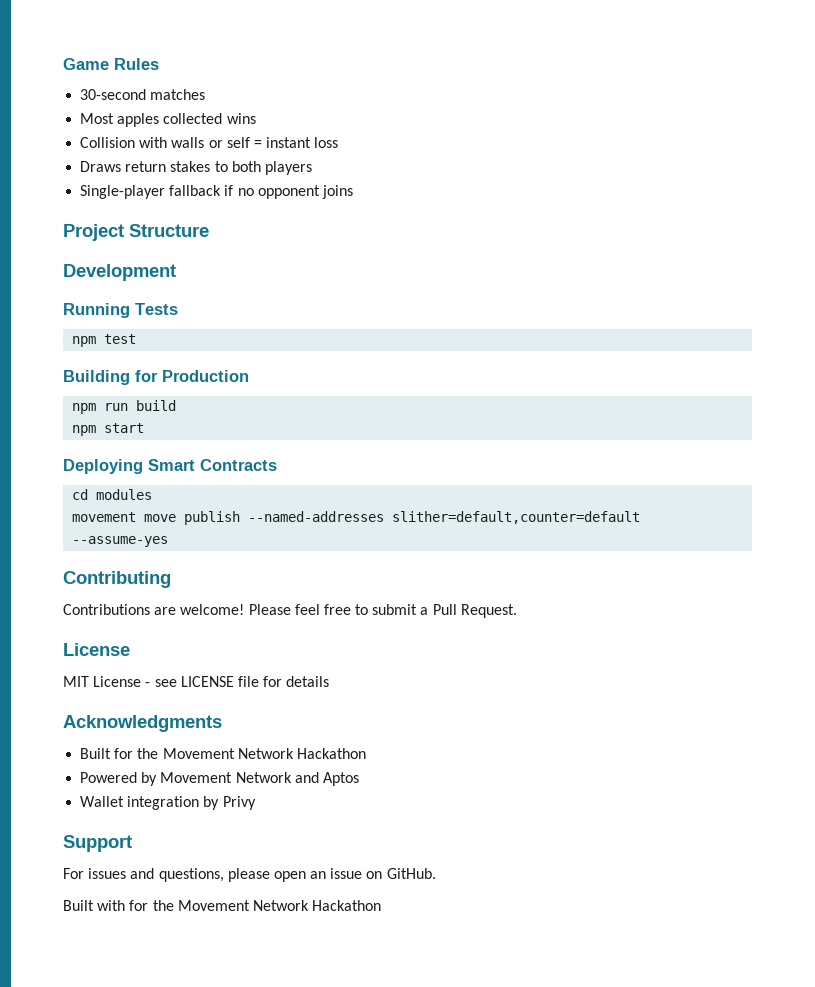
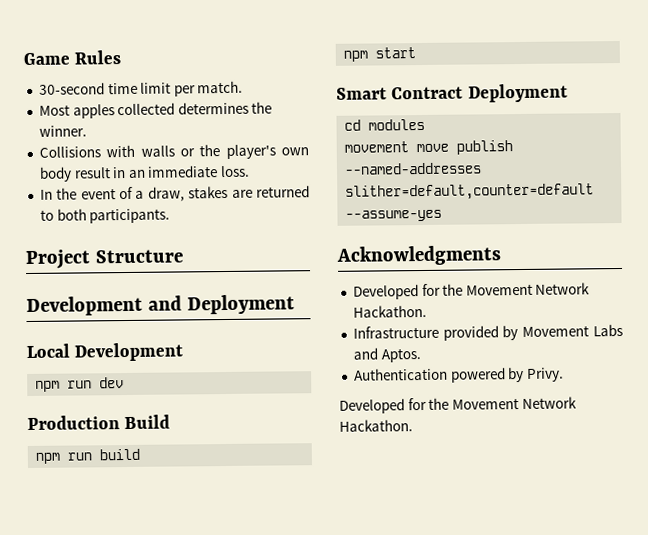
[150,89,206,100] matches -> [107,80,244,97] time limit per match.
[226,113,256,124] [80,137,339,148] [80,161,312,175] [80,185,353,199] [63,224,209,241] [63,264,176,281] [63,303,178,318] [72,334,137,347] [63,370,158,385] wins // Collision with walls or self = instant loss // Draws return stakes to both players // Single-player fallback if no opponent joins // Project Structure // Development // Running Tests // npm test // Building for -> [177,101,273,115] [38,125,87,137] [38,144,309,159] [38,165,251,182] [39,185,310,202] [39,208,171,224] [25,249,183,270] [26,294,295,317] [26,342,184,362] [35,377,125,392] determines the winner. // Collisions with walls or the player's own body result in an immediate loss. // In the event of a draw, stakes are returned to both participants. // Project Structure // Development and Deployment // Local Development // npm run dev //
(249, 376) none -> [124,414,171,430] Build
[63,459,277,474] Deploying Smart Contracts -> [336,83,568,103] Smart Contract Deployment
[63,571,171,588] [63,604,517,618] [63,643,130,656] [63,676,330,687] // Contributing // Contributions are welcome! Please feel free to submit a Pull Request. // License // MIT License - see LICENSE file for details -> (443, 215) none
[80,748,366,759] [80,772,359,786] [80,796,256,810] [63,835,132,852] [63,868,436,882] [63,900,382,911] Built for the Movement Network Hackathon // Powered by Movement Network and Aptos // Wallet integration by Privy // Support // For issues and questions, please open an issue on GitHub. // Built with for the Movement Network Hackathon -> [352,282,591,300] [352,304,427,318] [352,323,623,341] [352,347,421,363] [353,366,564,383] [339,396,577,414] [339,419,413,432] Developed for the Movement Network Hackathon. // Infrastructure provided by Movement Labs and Aptos. // Authentication powered by Privy. // Developed for the Movement Network Hackathon.

